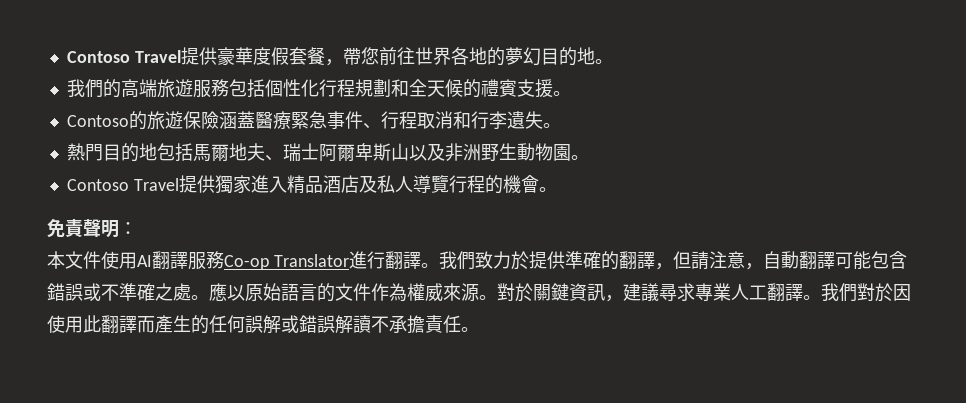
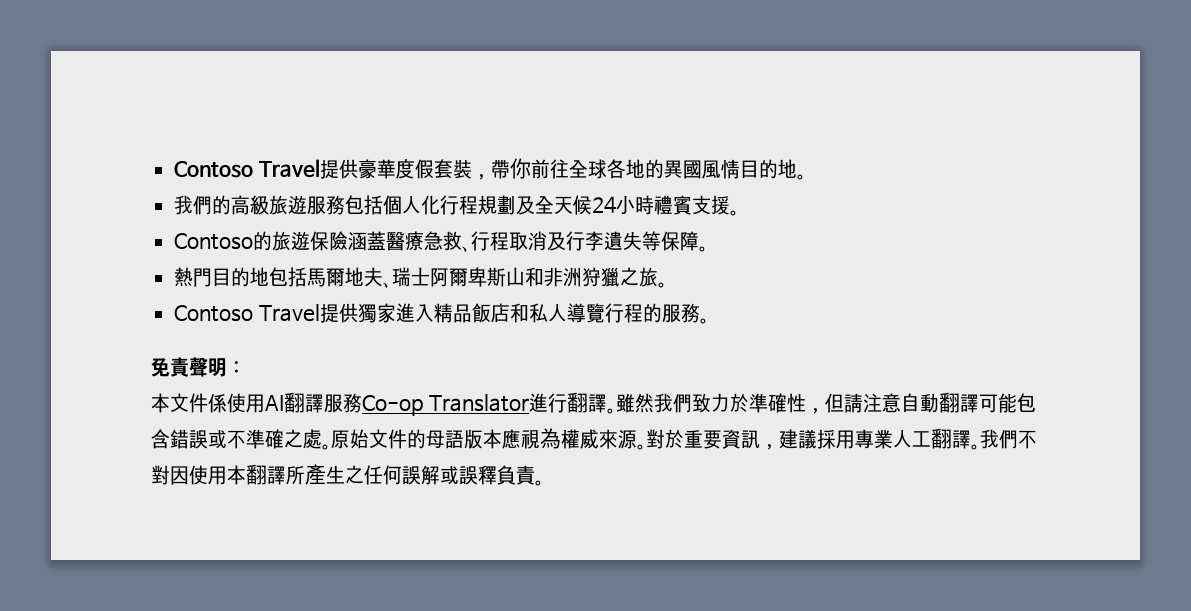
[306,47,541,66] 餐，帶您前往世界各地的夢幻 -> [452,158,740,180] 裝，帶你前往全球各地的異國風情
[138,79,157,97] 端 -> [250,195,270,215] 級
[282,79,301,97] 性 -> [402,196,422,214] 人
[390,79,481,98] 和全天候的 -> [516,195,655,215] 及全天候24小時
[290,111,363,129] 緊急事件 -> [424,231,463,251] 急救
[452,111,471,129] 和 -> [547,232,567,251] 及
(543, 120) none -> [642,231,700,251] 等保障
[408,143,571,161] 以及非洲野生動物園 -> [525,267,659,287] 和非洲狩獵之旅
[322,175,377,193] 酒店及 -> [471,303,529,323] 飯店和
[502,175,539,193] 機會 -> [661,303,700,323] 服務
(101, 260) none -> [208,393,227,413] 係
(439, 265) none -> [615,393,654,413] 雖然
[528,251,655,270] 提供準確的翻譯 -> [748,393,806,413] 準確性
[744,263,763,270] ， -> (901, 403) none
[209,283,389,302] 應以原始語言的文件作 -> [331,429,540,449] 原始文件的母語版本應視
[533,283,569,301] 關鍵 -> [684,430,722,449] 重要
[659,283,695,301] 尋求 -> [817,429,855,449] 採用
[857,283,911,302] [47,315,461,334] 對於因使用此翻譯而產生的任何誤解或錯誤解讀不承擔責任 -> [1018,430,1037,449] [151,464,535,485] 不對因使用本翻譯所產生之任何誤解或誤釋負責

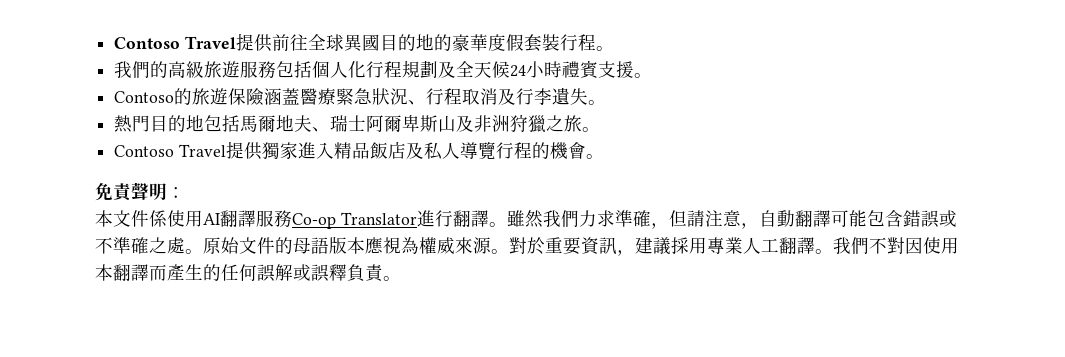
[174,158,797,180] Contoso Travel提供豪華度假套裝，帶你前往全球各地的異國風情目的地 -> [114,33,596,52] Contoso Travel提供前往全球異國目的地的豪華度假套裝行程
[424,231,463,251] 急救 -> [336,88,409,105] 緊急狀況
[642,231,700,251] 等保障 -> (589, 96) none
[525,267,545,287] 和 -> [456,115,475,132] 及
[509,303,529,323] 和 -> [405,142,424,159] 及
[661,303,700,323] 服務 -> [549,142,586,159] 機會
[691,393,806,413] 致力於準確性 -> [578,210,651,227] 力求準確
(901, 403) none -> [740,223,759,229] ，
[286,464,364,485] 所產生之 -> [149,264,221,281] 而產生的

